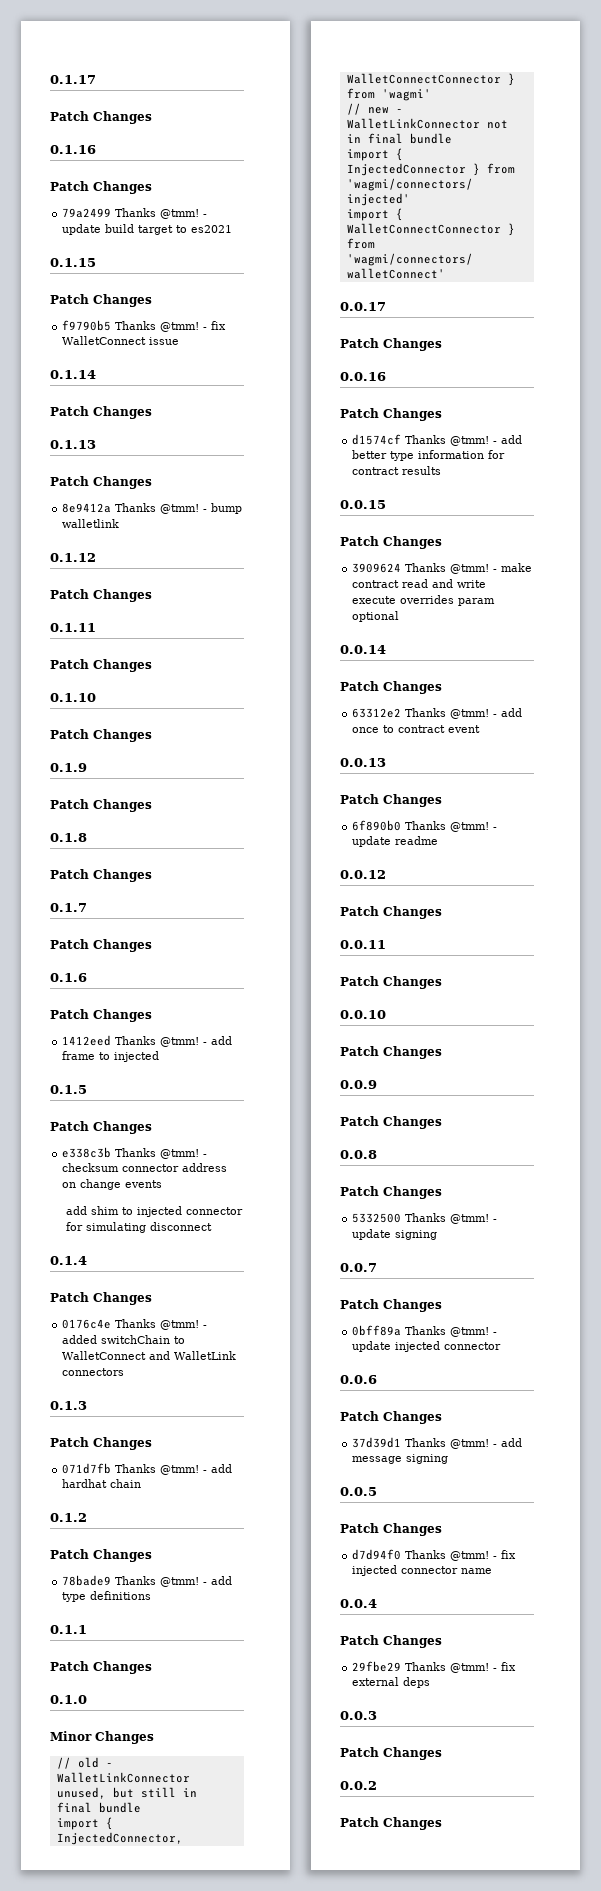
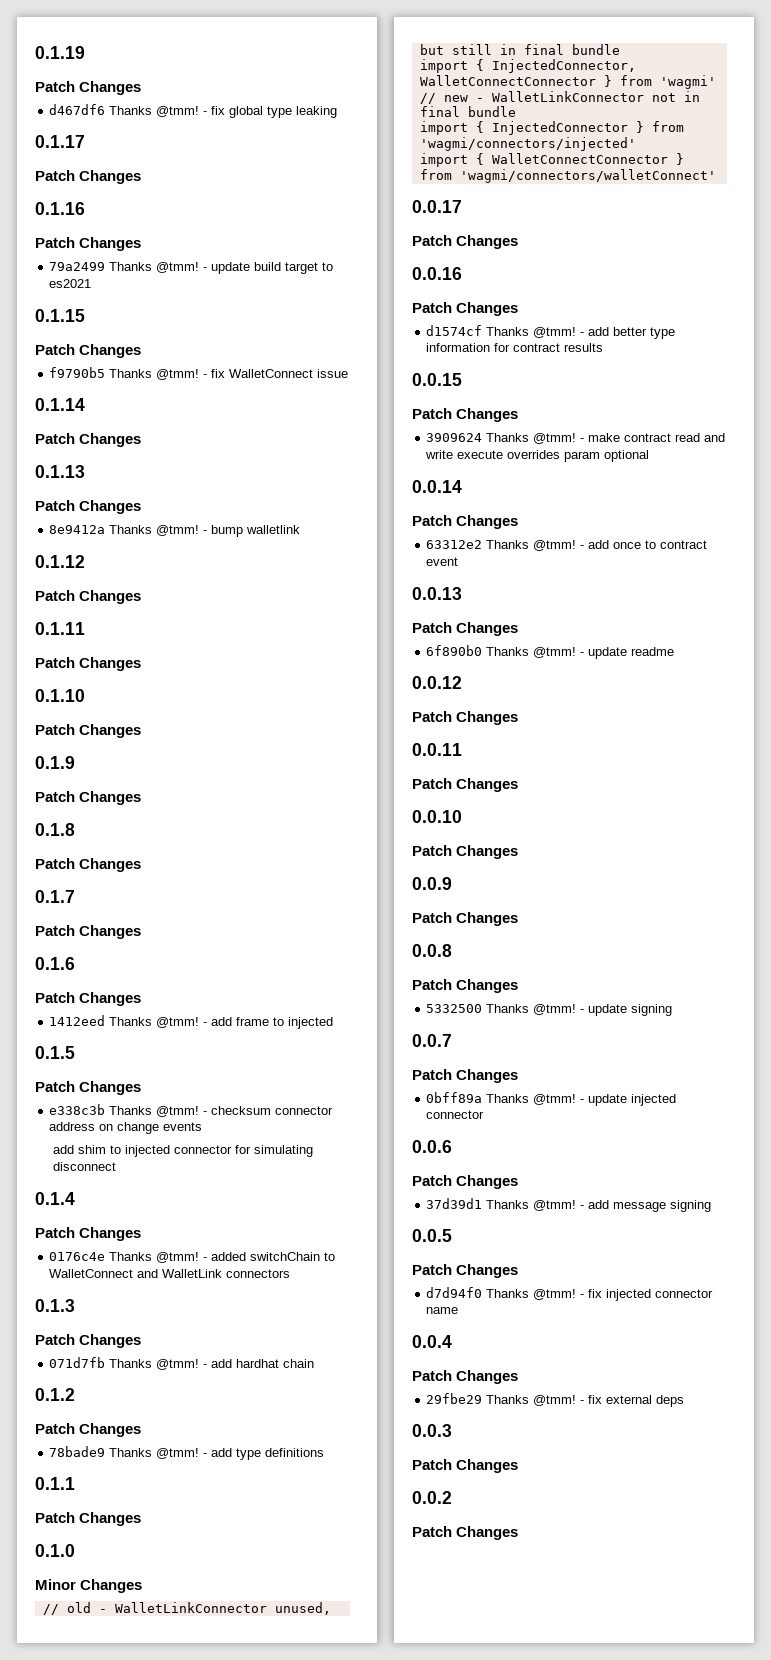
(50, 79) none -> [35,46,85,59] [35,81,142,95] [49,104,338,118] 0.1.19 // Patch Changes // d467df6 Thanks @tmm! - fix global type leaking //

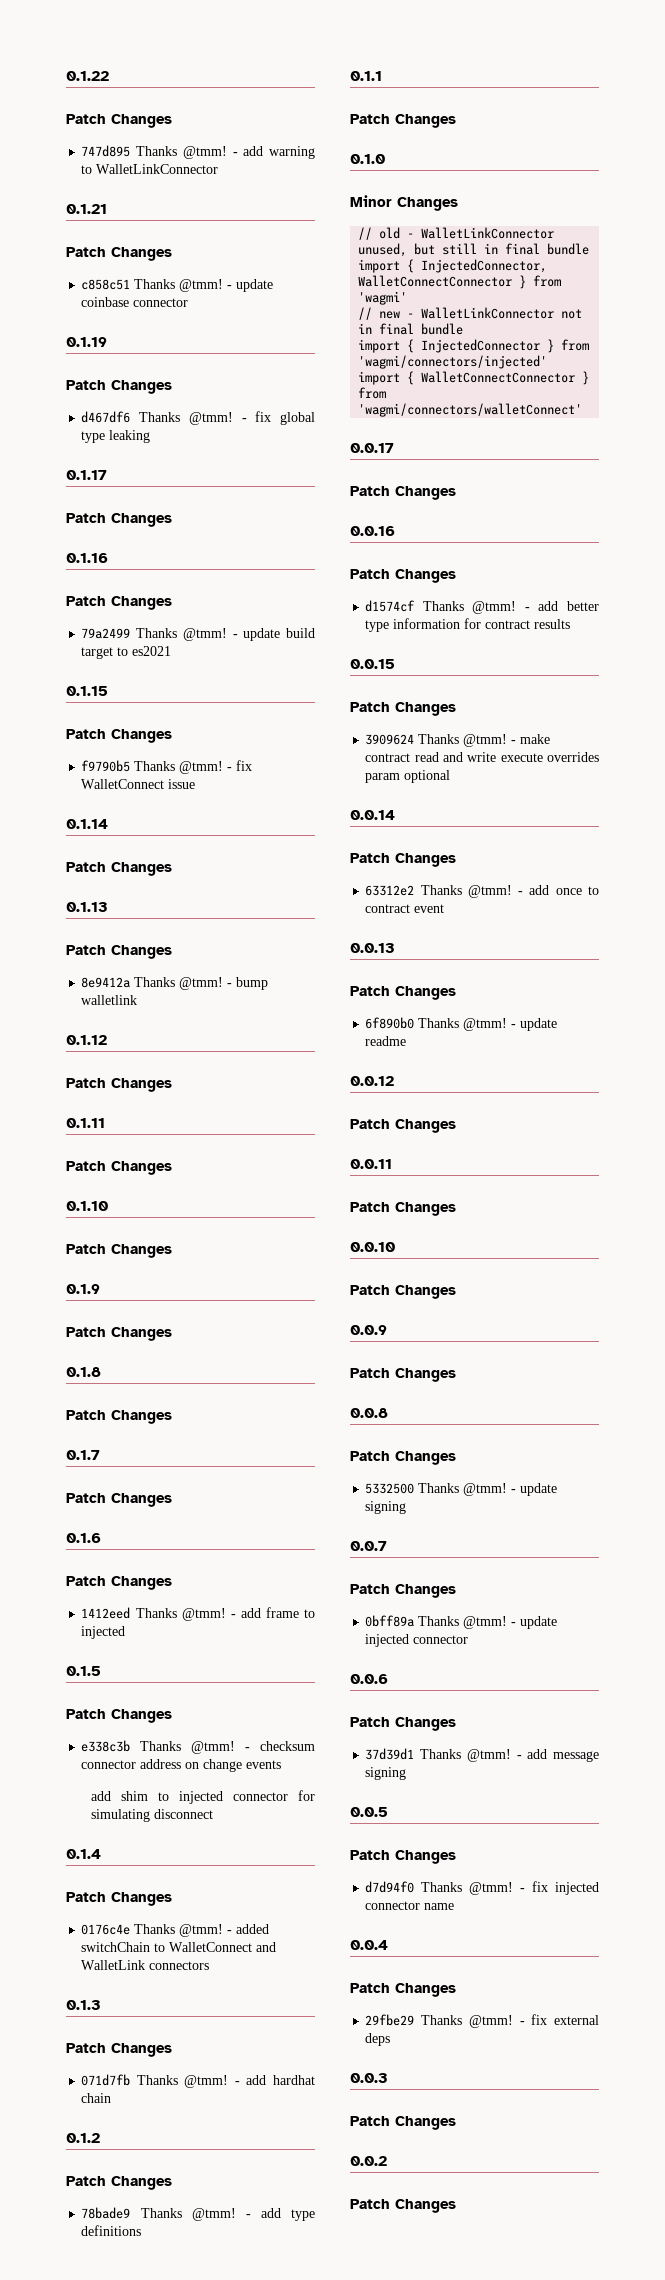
(35, 52) none -> [66,71,109,81] [66,114,172,128] [81,145,315,159] [81,164,219,174] [66,204,107,214] [66,247,172,261] [81,279,274,292] [81,297,189,307] 0.1.22 // Patch Changes // 747d895 Thanks @tmm! - add warning to WalletLinkConnector // 0.1.21 // Patch Changes // c858c51 Thanks @tmm! - update coinbase connector //

